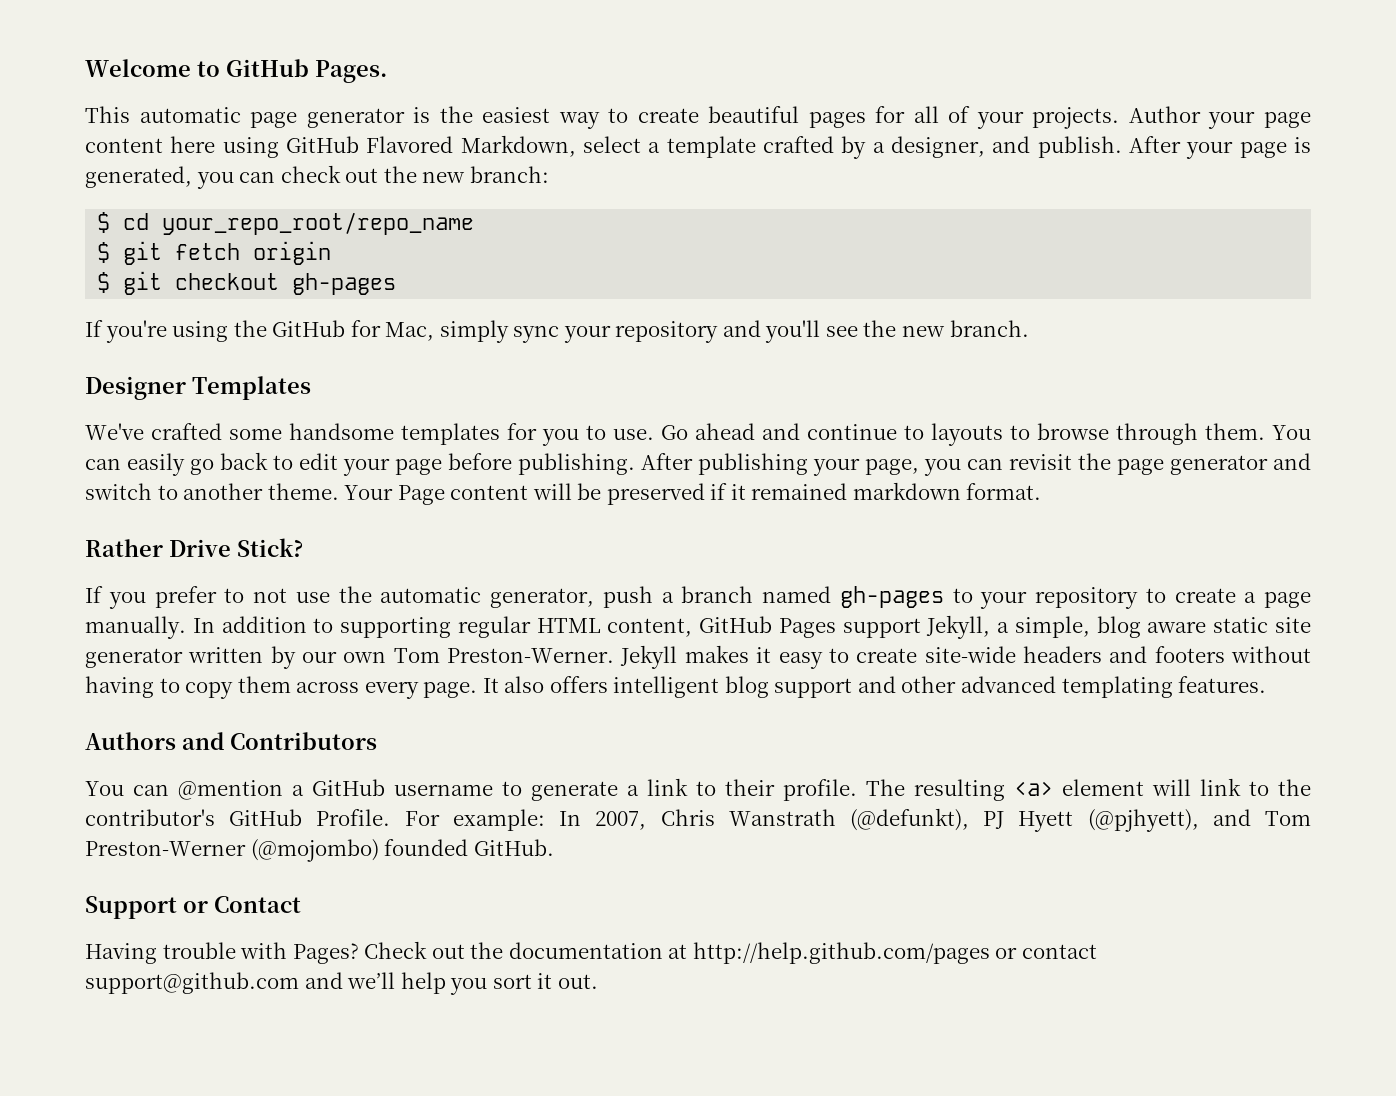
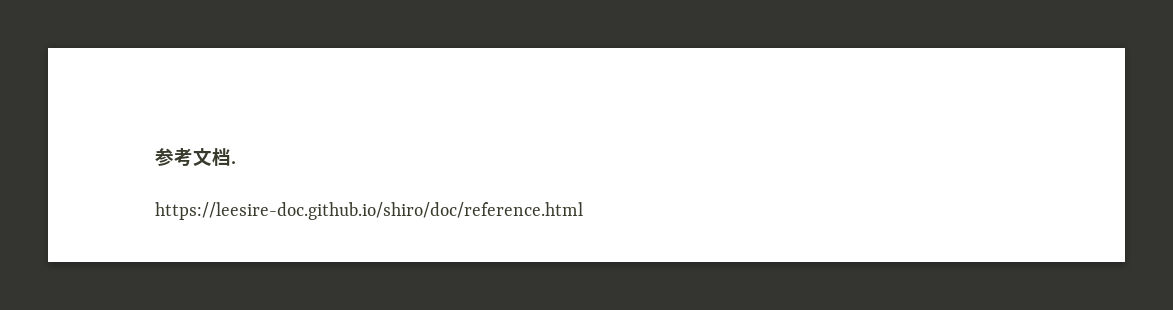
[85,59,387,83] [85,106,1311,129] [85,135,1311,159] [85,165,549,189] [97,212,475,235] [97,241,332,265] [97,271,397,295] [85,320,1029,343] [85,376,311,400] [85,423,1311,446] [85,452,1311,476] [85,482,1042,505] [85,538,303,557] [85,586,1311,609] [85,615,1311,639] [85,645,1311,669] [85,676,1267,699] [85,732,377,750] [85,778,1311,801] [85,808,1311,832] [85,839,554,862] [85,896,301,919] [85,941,1097,964] [85,972,598,995] Welcome to GitHub Pages. // This automatic page generator is the easiest way to create beautiful pages for all of your projects. Author your page content here using GitHub Flavored Markdown, select a template crafted by a designer, and publish. After your page is generated, you can check out the new branch: // $ cd your_repo_root/repo_name // $ git fetch origin // $ git checkout gh-pages // If you're using the GitHub for Mac, simply sync your repository and you'll see the new branch. // Designer Templates // We've crafted some handsome templates for you to use. Go ahead and continue to layouts to browse through them. You can easily go back to edit your page before publishing. After publishing your page, you can revisit the page generator and switch to another theme. Your Page content will be preserved if it remained markdown format. // Rather Drive Stick? // If you prefer to not use the automatic generator, push a branch named gh-pages to your repository to create a page manually. In addition to supporting regular HTML content, GitHub Pages support Jekyll, a simple, blog aware static site generator written by our own Tom Preston-Werner. Jekyll makes it easy to create site-wide headers and footers without having to copy them across every page. It also offers intelligent blog support and other advanced templating features. // Authors and Contributors // You can @mention a GitHub username to generate a link to their profile. The resulting <a> element will link to the contributor's GitHub Profile. For example: In 2007, Chris Wanstrath (@defunkt), PJ Hyett (@pjhyett), and Tom Preston-Werner (@mojombo) founded GitHub. // Support or Contact // Having trouble with Pages? Check out the documentation at http://help.github.com/pages or contact support@github.com and we’ll help you sort it out. -> [155,148,236,166] [155,202,583,220] 参考文档. // https://leesire-doc.github.io/shiro/doc/reference.html

